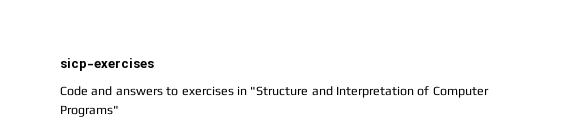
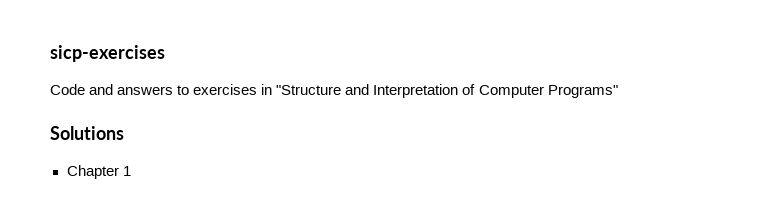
(119, 111) none -> [50,126,124,140] [66,165,131,179] // Solutions // Chapter 1

